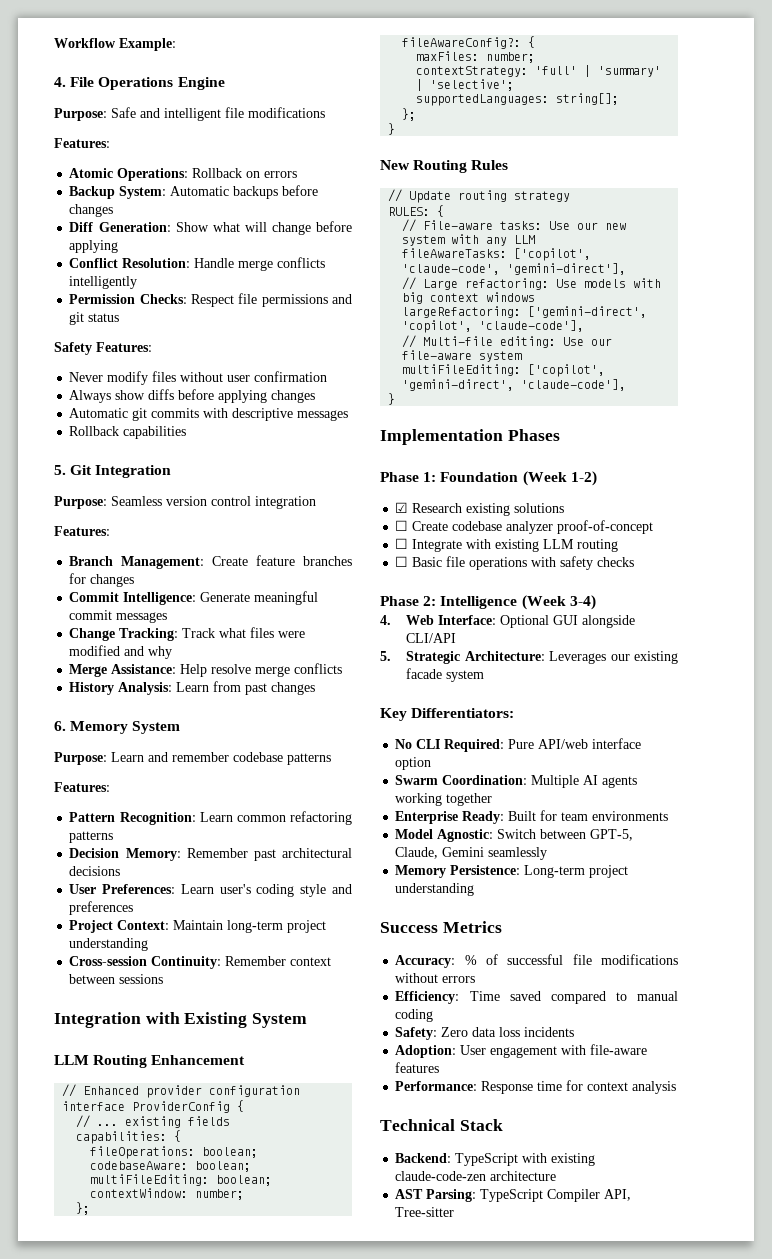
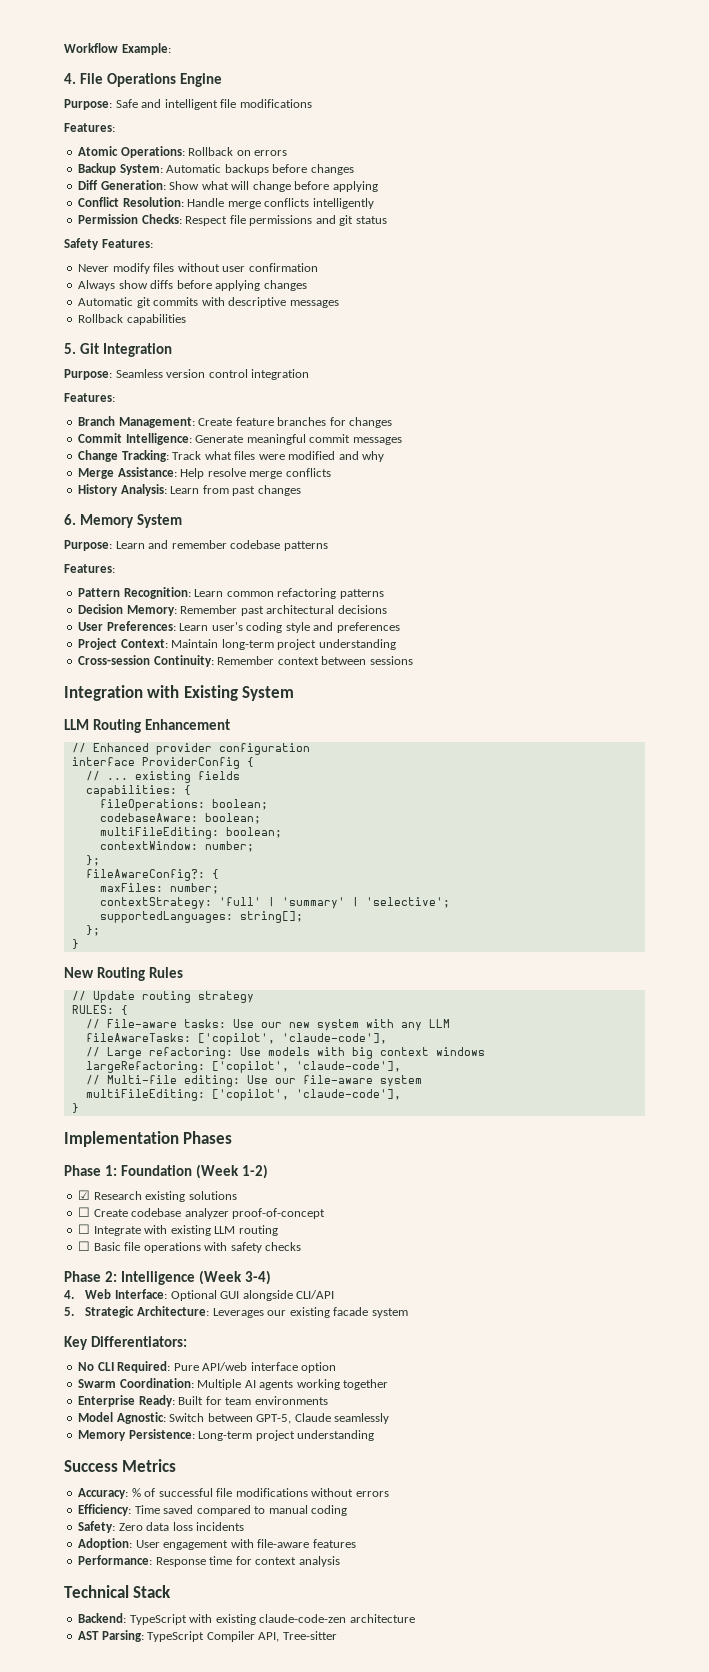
[402,263,627,275] 'claude-code', 'gemini-direct'], -> [281,1033,387,1044] 'claude-code'],
[528,306,648,318] [402,320,473,333] ['gemini-direct', 'copilot', -> [211,1061,289,1073] ['copilot',
[402,379,515,391] 'gemini-direct', -> (289, 1095) none
[395,847,485,859] Claude, Gemini -> [294,1413,331,1422] Claude

